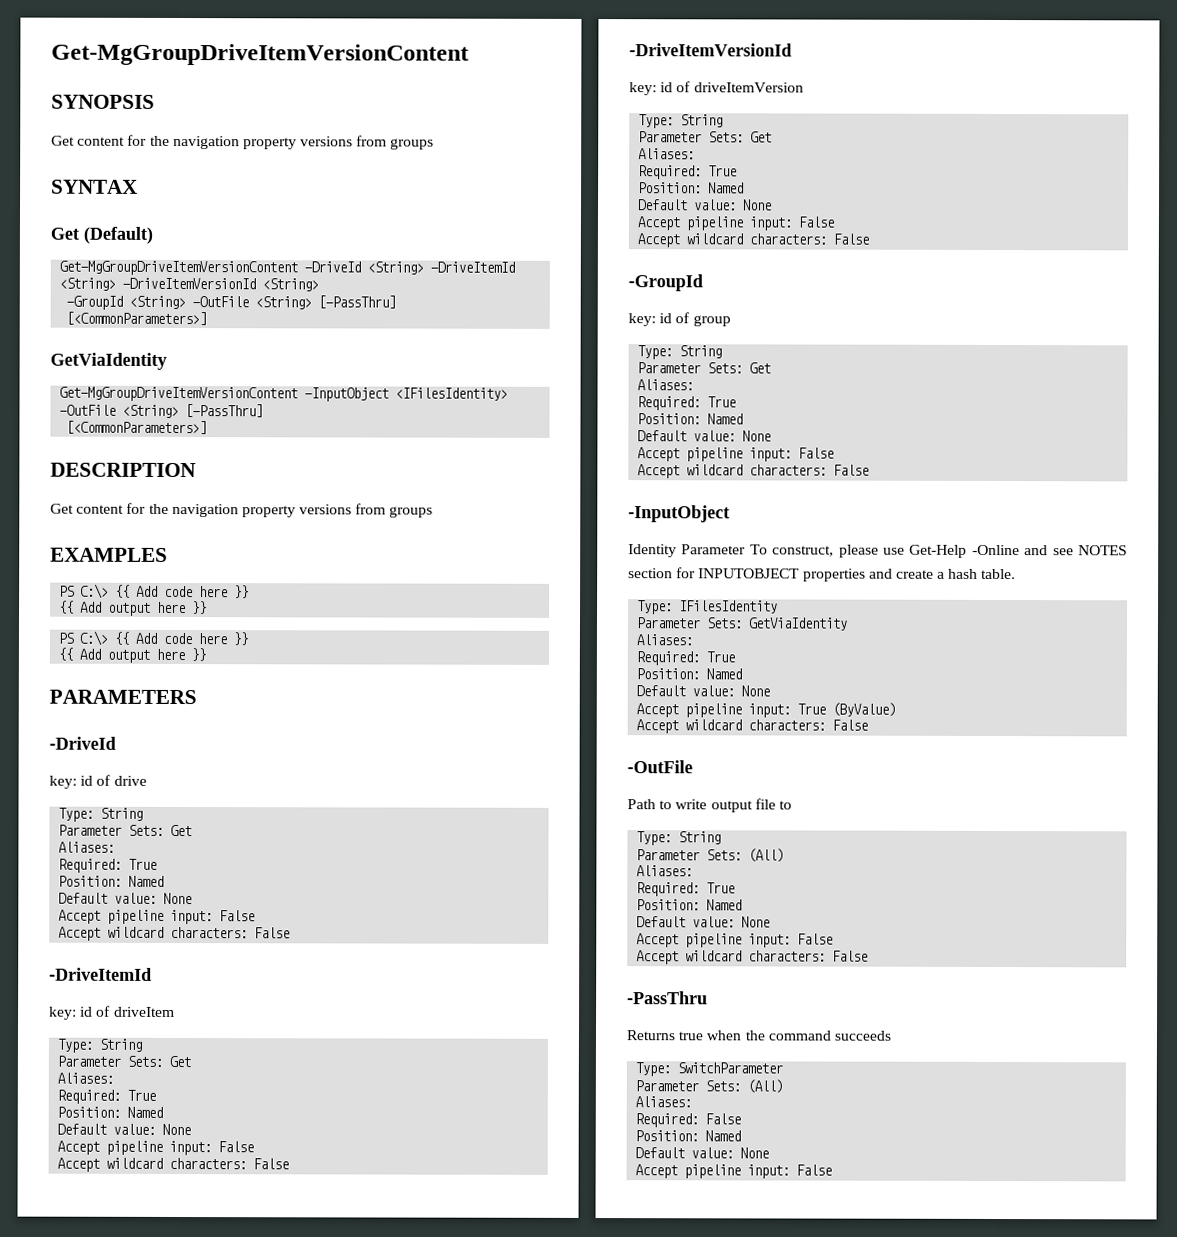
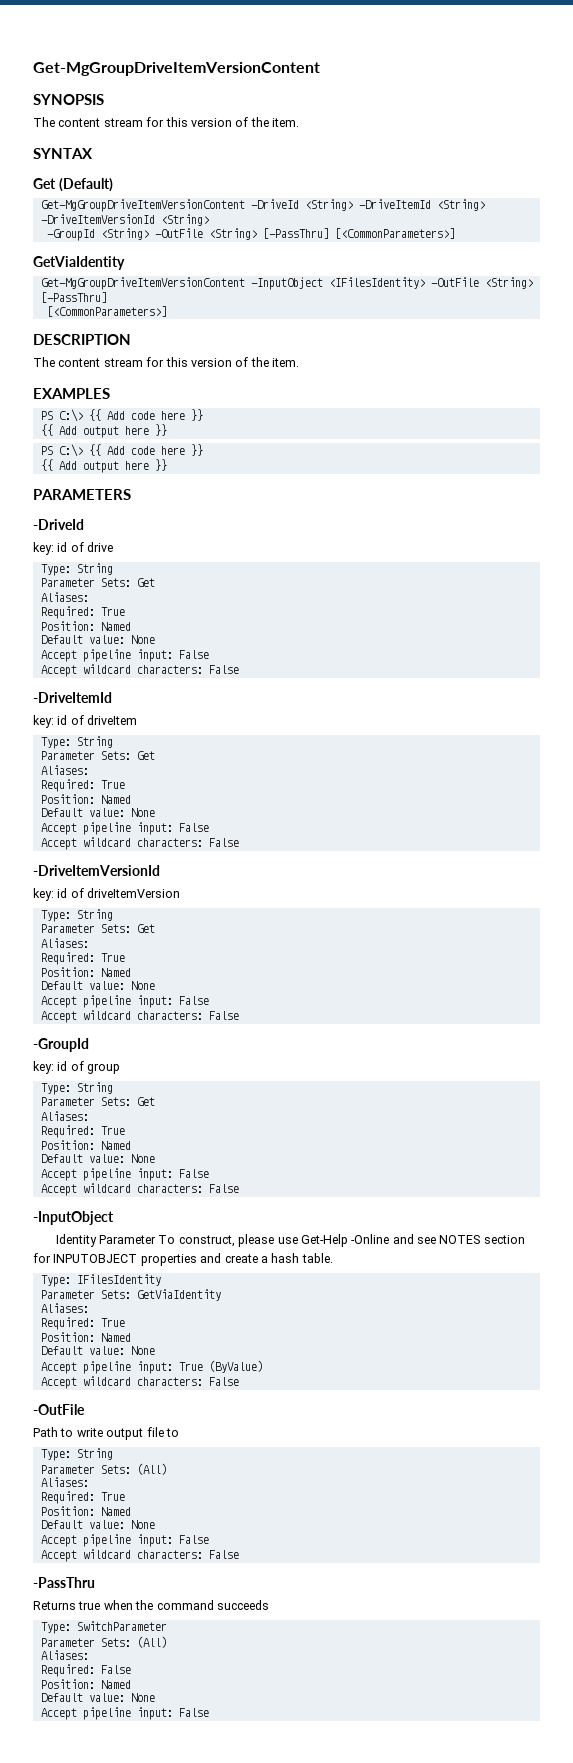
[51,134,435,150] Get content for the navigation property versions from groups -> [33,117,299,127] The content stream for this version of the item.
[50,502,434,518] Get content for the navigation property versions from groups -> [33,357,299,367] The content stream for this version of the item.

